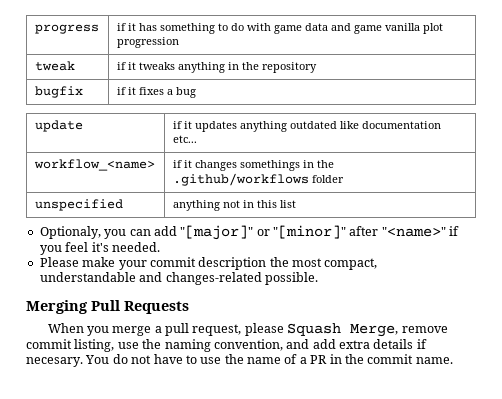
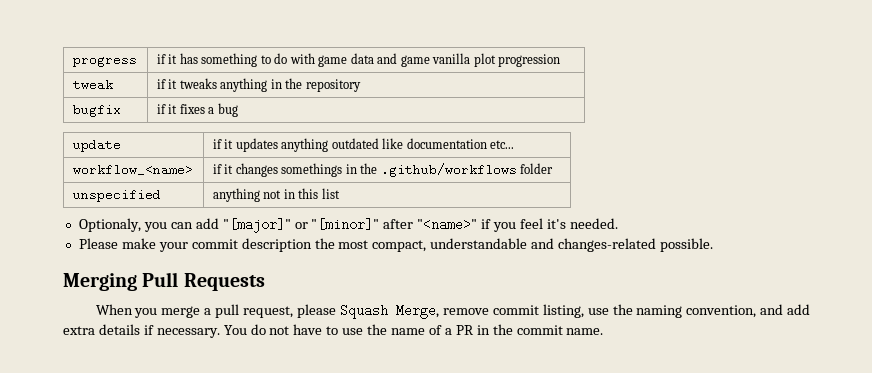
[26,357,83,367] necesary. -> [156,328,220,338] necessary.

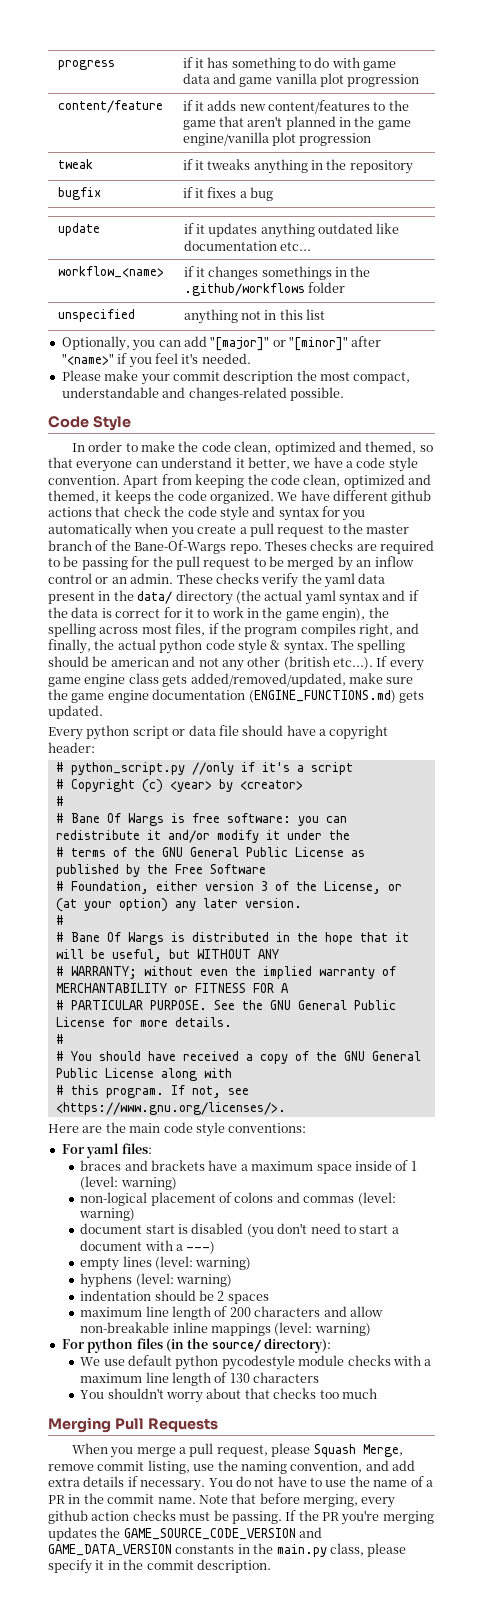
(561, 60) none -> [57,100,163,113] [182,100,409,114] [182,116,411,130] [182,132,372,146] // content/feature | if it adds new content/features to the game that aren't planned in the game engine/vanilla plot progression
[78,218,141,232] Optionaly, -> [61,336,130,351] Optionally,
(714, 245) none -> [48,416,131,431] [71,441,433,455] [48,457,418,472] [48,474,431,488] [48,490,432,504] [48,506,366,521] [48,523,410,538] [48,540,434,554] [48,556,414,571] [48,573,386,588] [48,590,419,605] [48,607,389,621] [48,623,420,637] [48,639,406,654] [48,656,424,671] [48,673,414,687] [48,689,424,703] [48,705,103,719] [48,725,389,740] [48,742,95,753] [55,762,353,775] [55,779,303,793] [55,796,64,806] [55,813,347,826] [55,830,350,843] [55,847,365,857] [55,864,266,877] [55,881,402,894] [55,898,302,912] [55,915,64,925] [55,932,409,945] [55,949,279,962] [55,966,396,979] [55,983,289,993] [55,1000,396,1010] [55,1017,232,1027] [55,1034,64,1044] [55,1051,421,1064] [55,1068,232,1081] [55,1085,249,1098] [55,1102,286,1115] [48,1122,307,1137] [61,1143,152,1158] [80,1160,417,1174] [80,1176,177,1190] [80,1192,396,1206] [79,1208,136,1221] [80,1223,399,1238] [80,1240,216,1254] [80,1256,252,1271] [80,1273,233,1288] [80,1290,269,1304] [80,1306,383,1320] [80,1322,371,1336] [61,1338,331,1353] [80,1355,432,1370] [80,1372,320,1386] [80,1388,377,1403] // Code Style // In order to make the code clean, optimized and themed, so that everyone can understand it better, we have a code style convention. Apart from keeping the code clean, optimized and themed, it keeps the code organized. We have different github actions that check the code style and syntax for you automatically when you create a pull request to the master branch of the Bane-Of-Wargs repo. Theses checks are required to be passing for the pull request to be merged by an inflow control or an admin. These checks verify the yaml data present in the data/ directory (the actual yaml syntax and if the data is correct for it to work in the game engin), the spelling across most files, if the program compiles right, and finally, the actual python code style & syntax. The spelling should be american and not any other (british etc...). If every game engine class gets added/removed/updated, make sure the game engine documentation (ENGINE_FUNCTIONS.md) gets updated. // Every python script or data file should have a copyright header: // # python_script.py //only if it's a script // # Copyright (c) <year> by <creator> // # // # Bane Of Wargs is free software: you can redistribute it and/or modify it under the // # terms of the GNU General Public License as published by the Free Software // # Foundation, either version 3 of the License, or (at your option) any later version. // # // # Bane Of Wargs is distributed in the hope that it will be useful, but WITHOUT ANY // # WARRANTY; without even the implied warranty of MERCHANTABILITY or FITNESS FOR A // # PARTICULAR PURPOSE. See the GNU General Public License for more details. // # // # You should have received a copy of the GNU General Public License along with // # this program. If not, see <https://www.gnu.org/licenses/>. // Here are the main code style conventions: // For yaml files: // braces and brackets have a maximum space inside of 1 (level: warning) // non-logical placement of colons and commas (level: warning) // document start is disabled (you don't need to start a document with a ---) // empty lines (level: warning) // hyphens (level: warning) // indentation should be 2 spaces // maximum line length of 200 characters and allow non-breakable inline mappings (level: warning) // For python files (in the source/ directory): // We use default python pycodestyle module checks with a maximum line length of 130 characters // You shouldn't worry about that checks too much
(604, 331) none -> [198,1493,396,1508] [48,1510,434,1525] [48,1527,323,1541] [48,1543,407,1557] [48,1559,271,1574] Note that before merging, every github action checks must be passing. If the PR you're merging updates the GAME_SOURCE_CODE_VERSION and GAME_DATA_VERSION constants in the main.py class, please specify it in the commit description.

